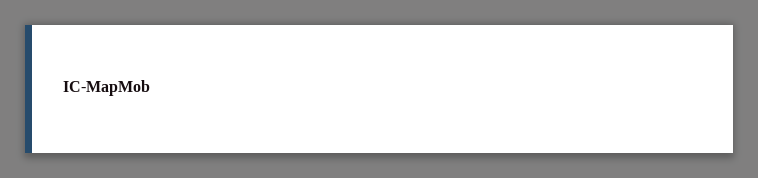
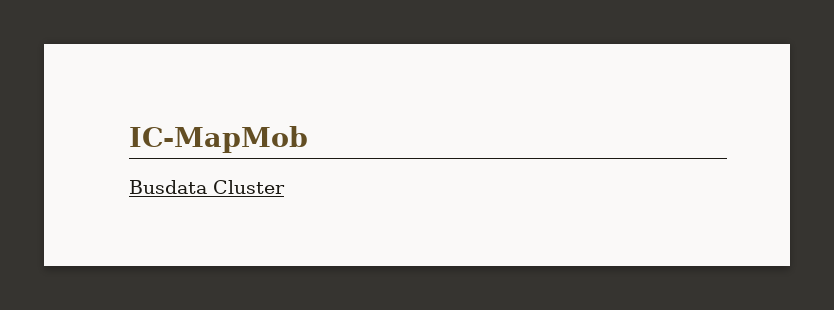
(150, 88) none -> [129,180,285,194] // Busdata Cluster

